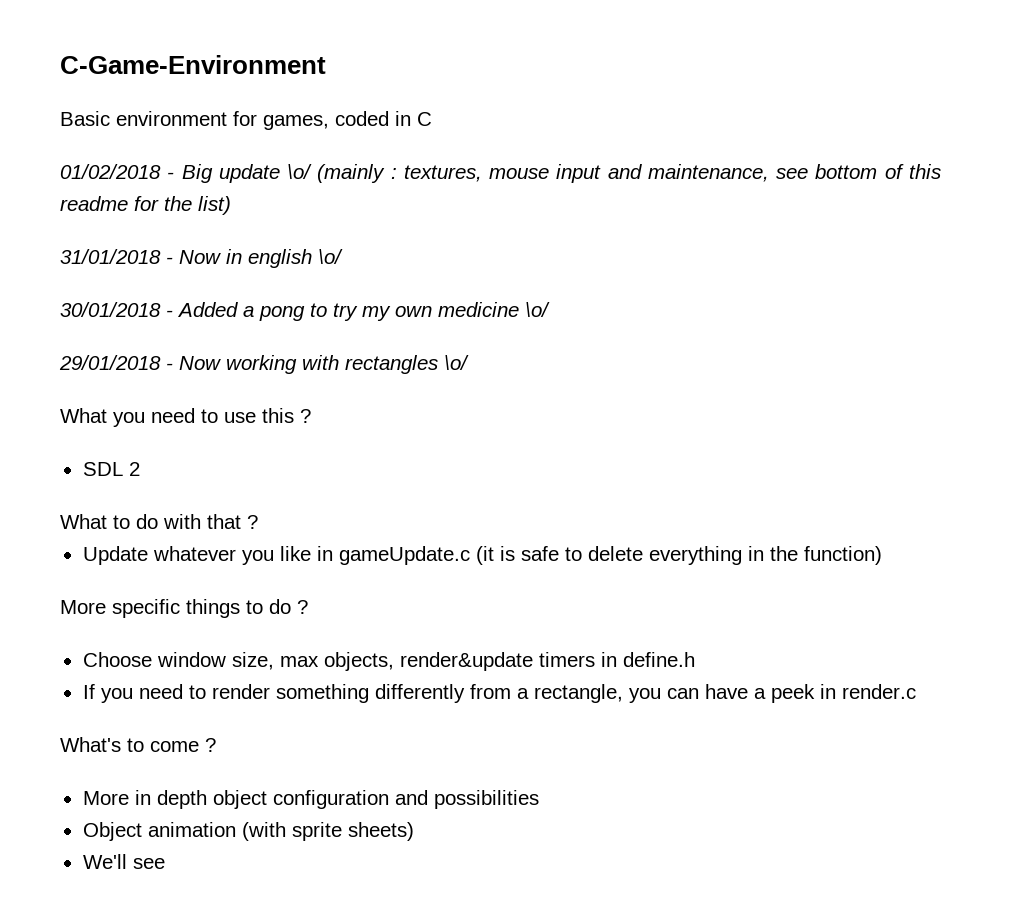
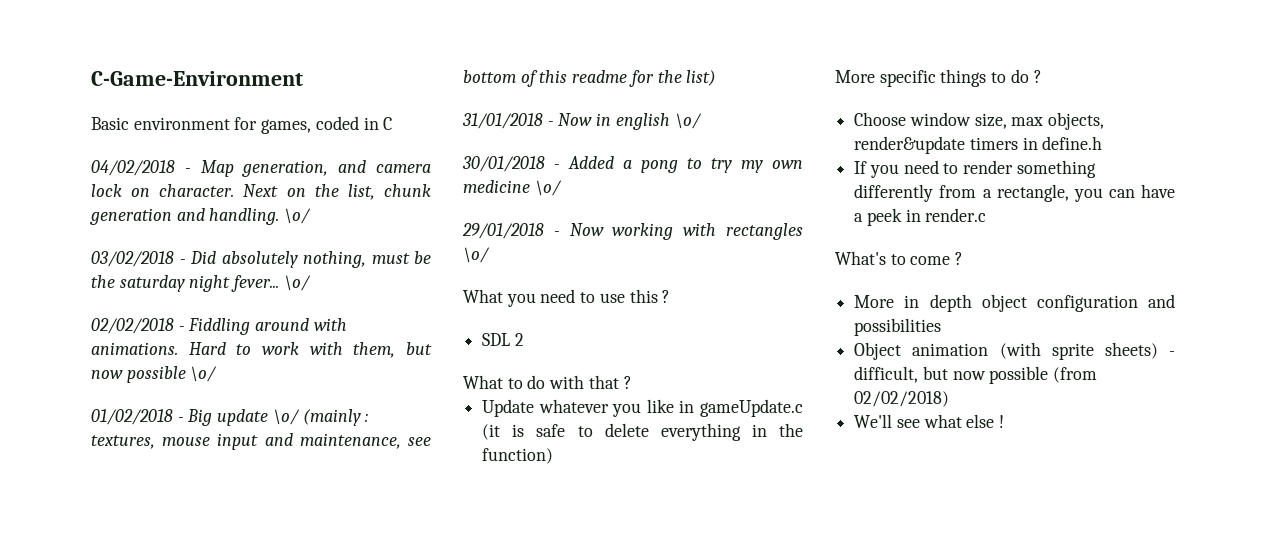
(432, 119) none -> [91,160,432,177] [91,184,431,200] [90,208,312,225] [91,251,431,268] [91,275,311,292] [91,318,347,335] [91,342,432,358] [91,366,218,383] // 04/02/2018 - Map generation, and camera lock on character. Next on the list, chunk generation and handling. \o/ // 03/02/2018 - Did absolutely nothing, must be the saturday night fever... \o/ // 02/02/2018 - Fiddling around with animations. Hard to work with them, but now possible \o/
(414, 831) none -> [1169,351,1175,356] [854,366,1098,384] [854,391,950,407] - difficult, but now possible (from 02/02/2018)
(165, 863) none -> [923,414,1005,428] what else !

